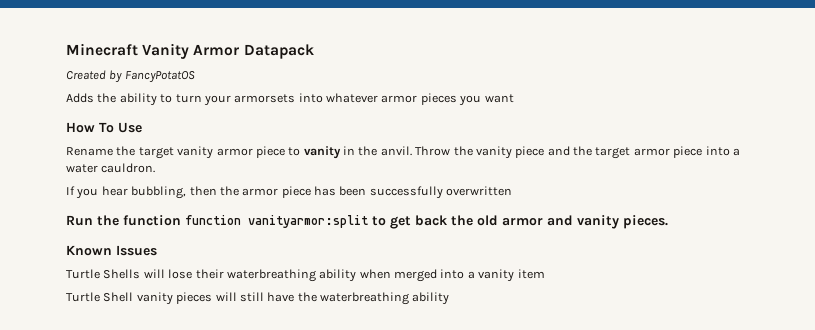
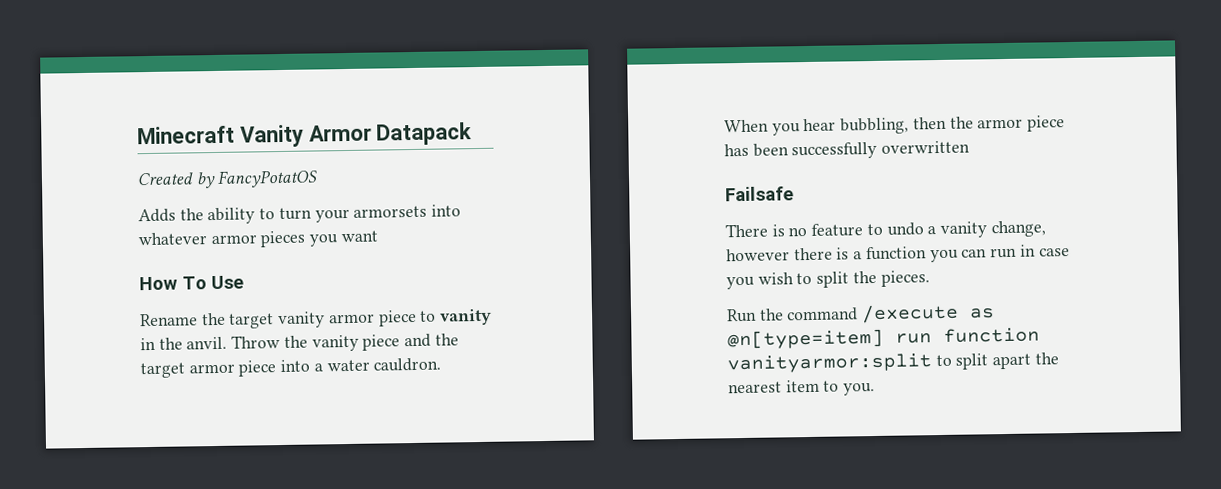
[66,186,75,195] If -> [724,119,769,133] When
[66,215,668,229] [66,245,157,256] [66,269,545,282] [66,292,450,305] Run the function function vanityarmor:split to get back the old armor and vanity pieces. // Known Issues // Turtle Shells will lose their waterbreathing ability when merged into a vanity item // Turtle Shell vanity pieces will still have the waterbreathing ability -> [725,186,794,202] [725,220,1046,238] [726,244,1070,263] [726,270,930,290] [726,303,996,324] [727,327,1040,350] [727,352,1059,374] [728,379,876,396] Failsafe // There is no feature to undo a vanity change, however there is a function you can run in case you wish to split the pieces. // Run the command /execute as @n[type=item] run function vanityarmor:split to split apart the nearest item to you.

